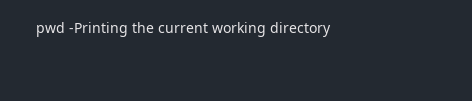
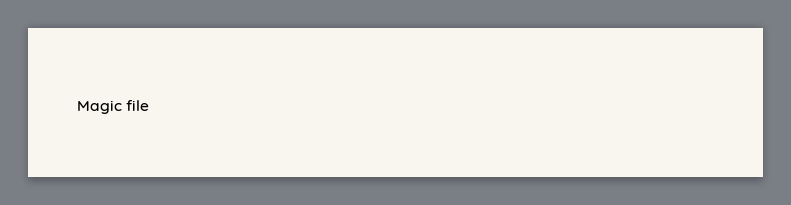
[36,22,331,37] pwd -Printing the current working directory -> [77,100,150,114] Magic file

